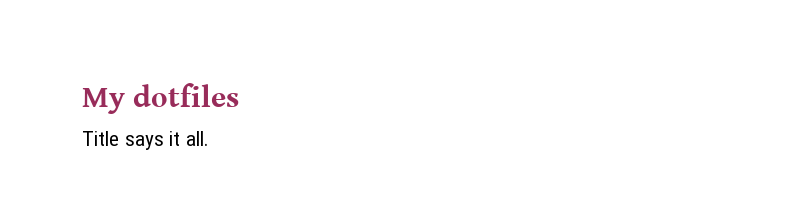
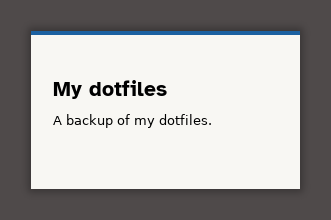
[82,131,210,150] Title says it all. -> [53,114,212,128] A backup of my dotfiles.

